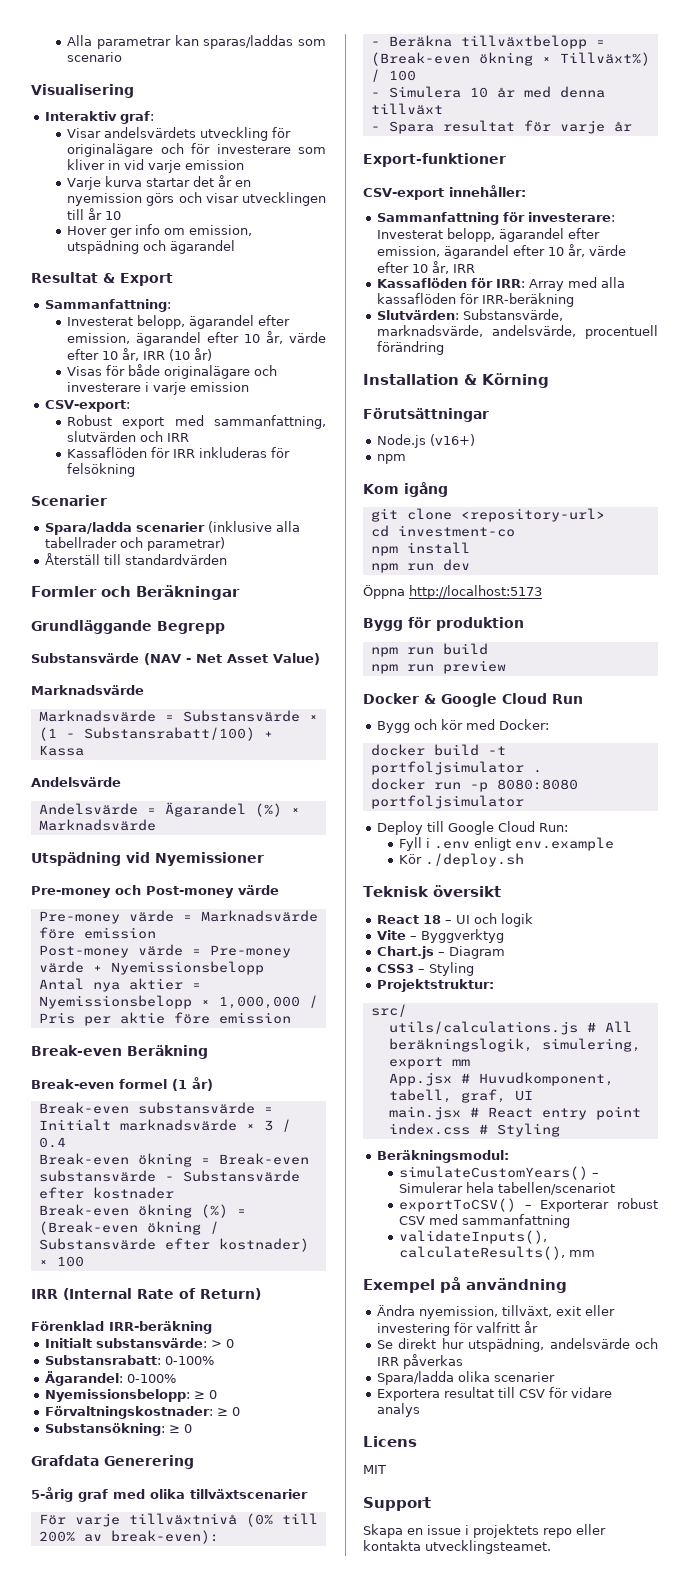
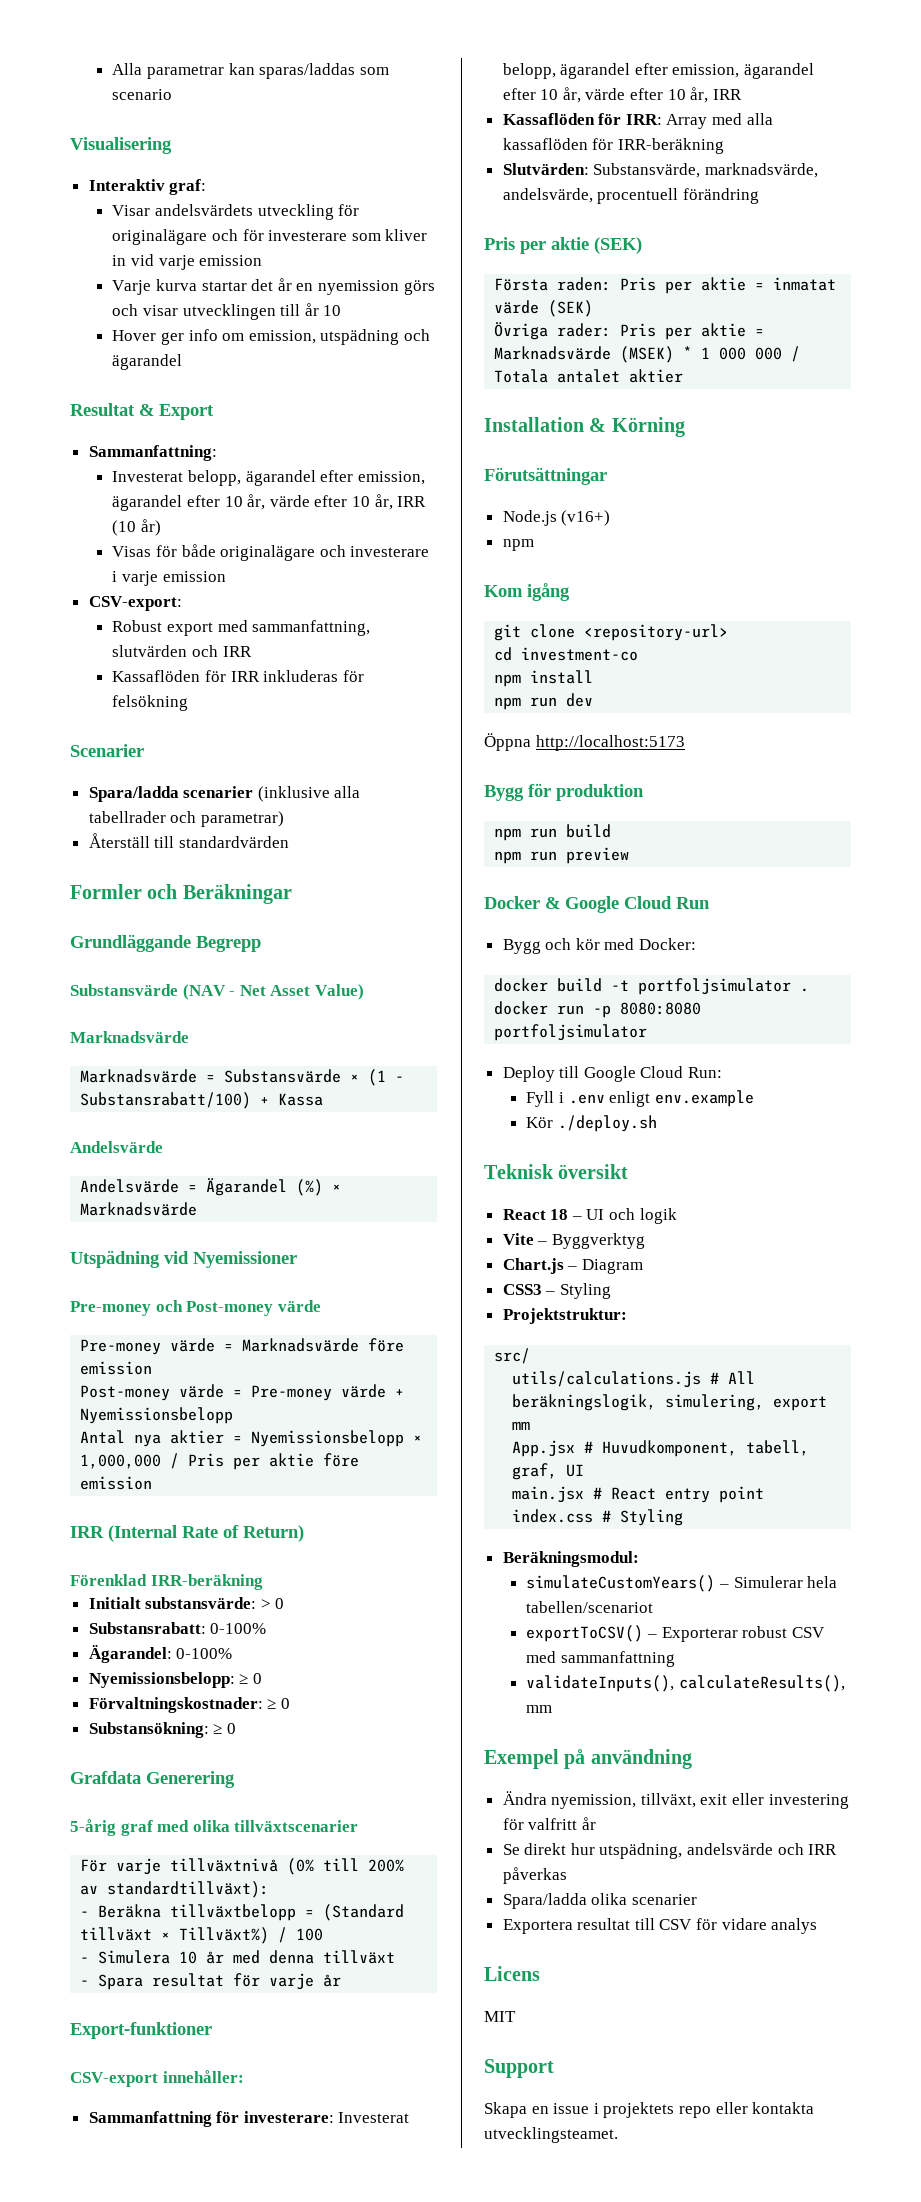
[31,1045,208,1059] [31,1077,213,1091] [38,1102,273,1114] [38,1119,291,1132] [38,1137,66,1148] [38,1153,309,1167] [38,1170,300,1182] [38,1187,174,1199] [38,1204,246,1218] [38,1221,219,1235] [38,1238,309,1252] [38,1256,84,1267] // Break-even Beräkning // Break-even formel (1 år) // Break-even substansvärde = Initialt marknadsvärde × 3 / 0.4 // Break-even ökning = Break-even substansvärde - Substansvärde efter kostnader // Break-even ökning (%) = (Break-even ökning / Substansvärde efter kostnader) × 100 -> (153, 1483) none
[110,1530,219,1544] break-even): -> [107,1881,270,1898] standardtillväxt):
[370,52,533,66] (Break-even ökning -> [323,1904,405,1921] [80,1927,153,1941] (Standard tillväxt
(444, 348) none -> [484,237,642,254] [494,277,837,294] [494,300,594,317] [494,322,765,340] [494,346,801,363] [494,369,684,383] // Pris per aktie (SEK) // Första raden: Pris per aktie = inmatat värde (SEK) // Övriga rader: Pris per aktie = Marknadsvärde (MSEK) * 1 000 000 / Totala antalet aktier

